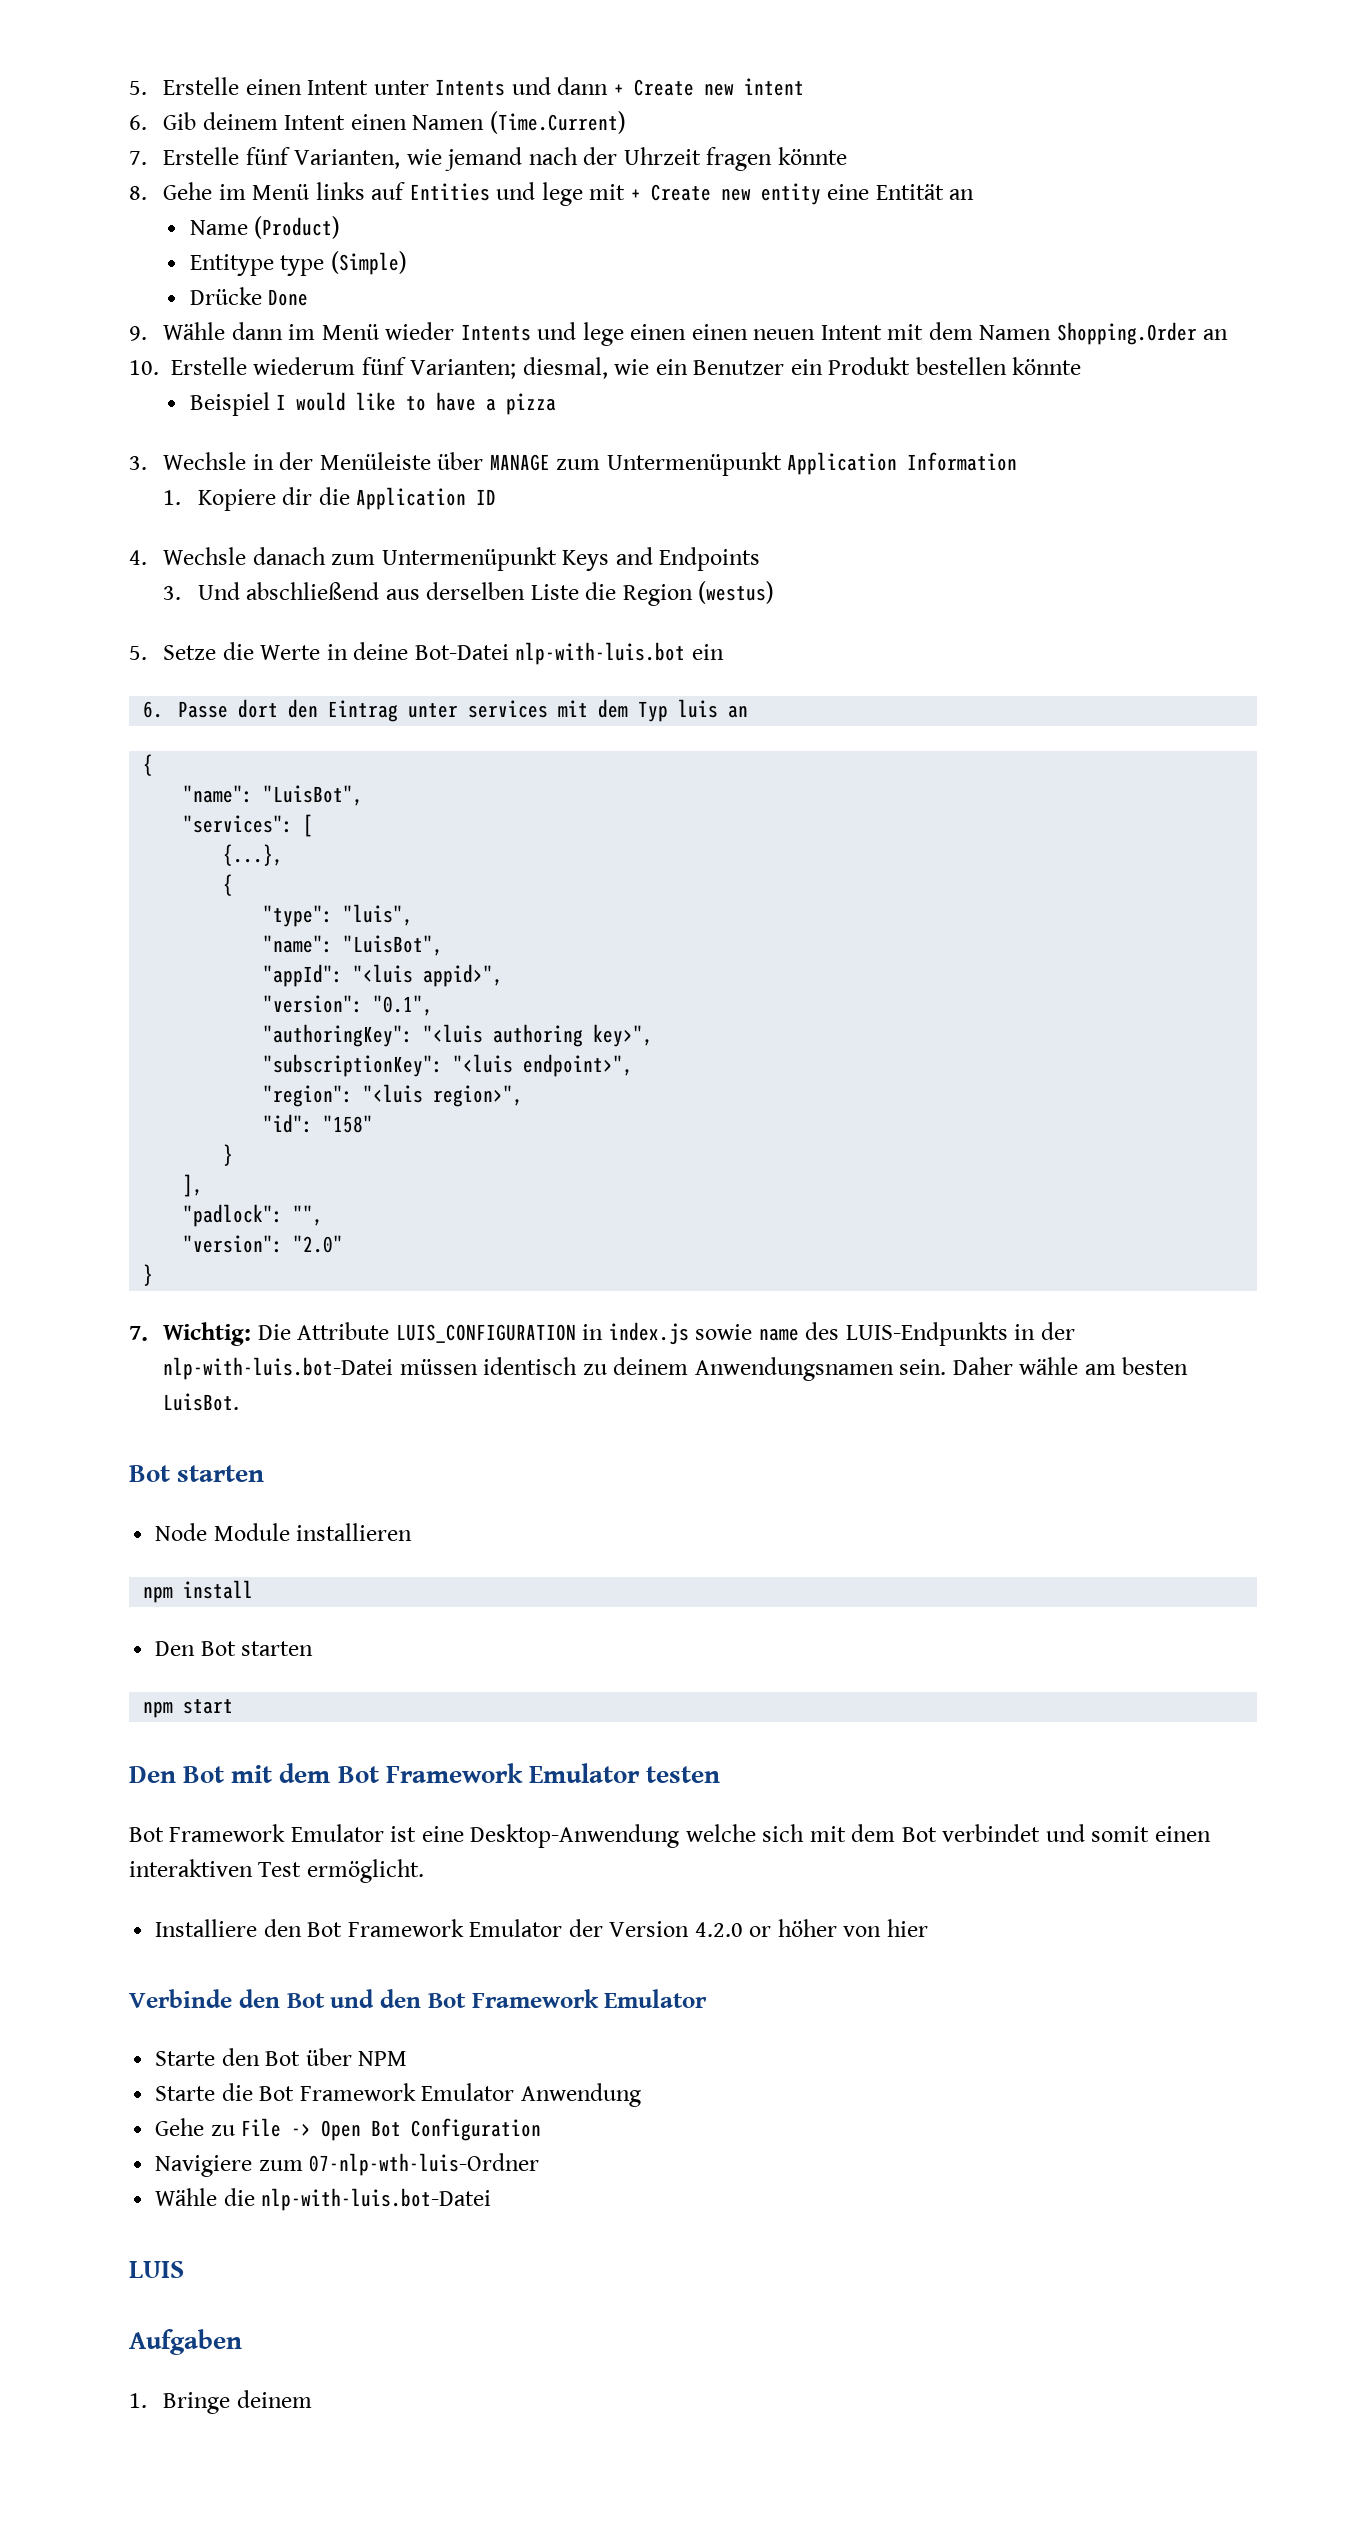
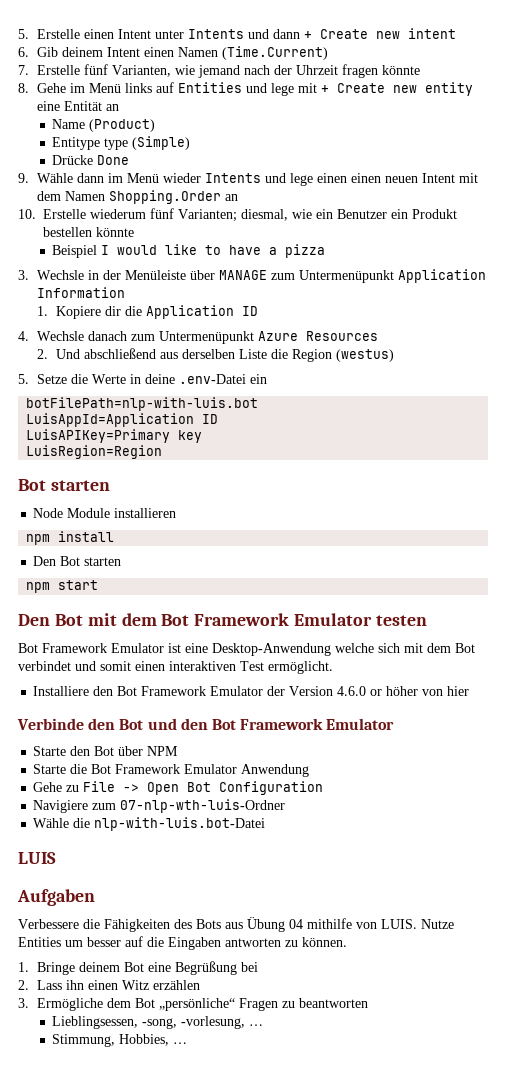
[562,547,761,571] [163,586,182,600] Keys and Endpoints // 3. -> [257,331,378,341] [36,349,48,359] Azure Resources // 2.
[414,642,686,665] Bot-Datei nlp-with-luis.bot -> [178,374,246,384] .env-Datei
[143,699,748,722] [143,754,154,776] [183,785,364,806] [183,814,314,837] [223,844,284,866] [223,874,234,896] [263,904,414,927] [263,935,444,956] [263,964,504,987] [263,995,434,1016] [263,1024,654,1047] [263,1054,634,1077] [263,1084,524,1107] [263,1114,374,1133] [223,1144,234,1166] [183,1174,204,1197] [183,1204,324,1227] [183,1235,344,1253] [143,1264,154,1286] [129,1322,1075,1346] [163,1357,1189,1381] [163,1393,240,1411] 6. Passe dort den Eintrag unter services mit dem Typ luis an // { // "name": "LuisBot", // "services": [ // {...}, // { // "type": "luis", // "name": "LuisBot", // "appId": "<luis appid>", // "version": "0.1", // "authoringKey": "<luis authoring key>", // "subscriptionKey": "<luis endpoint>", // "region": "<luis region>", // "id": "158" // } // ], // "padlock": "", // "version": "2.0" // } // 7. Wichtig: Die Attribute LUIS_CONFIGURATION in index.js sowie name des LUIS-Endpunkts in der nlp-with-luis.bot-Datei müssen identisch zu deinem Anwendungsnamen sein. Daher wähle am besten LuisBot. -> [26,397,259,411] [26,413,219,427] [26,429,203,443] [26,445,163,459] botFilePath=nlp-with-luis.bot // LuisAppId=Application ID // LuisAPIKey=Primary key // LuisRegion=Region
[694,1922,743,1937] 4.2.0 -> [337,686,367,696] 4.6.0
[129,2390,312,2414] 1. Bringe deinem -> [18,917,454,932] [18,936,347,950] [18,961,258,975] [18,980,200,990] [18,998,368,1011] [52,1016,264,1029] [52,1034,188,1047] Verbessere die Fähigkeiten des Bots aus Übung 04 mithilfe von LUIS. Nutze Entities um besser auf die Eingaben antworten zu können. // 1. Bringe deinem Bot eine Begrüßung bei // 2. Lass ihn einen Witz erzählen // 3. Ermögliche dem Bot „persönliche“ Fragen zu beantworten // Lieblingsessen, -song, -vorlesung, … // Stimmung, Hobbies, …

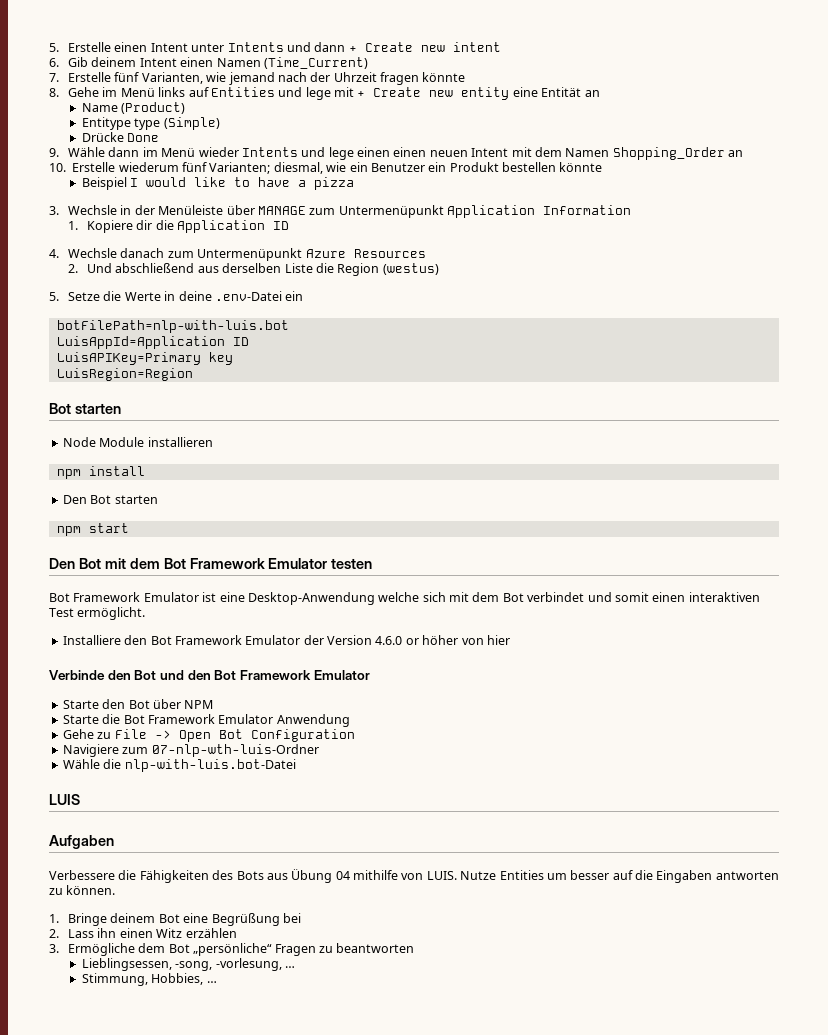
[221,46,328,60] (Time.Current) -> [263,57,368,69] (Time_Current)
[108,190,221,204] Shopping.Order -> [612,147,725,160] Shopping_Order

